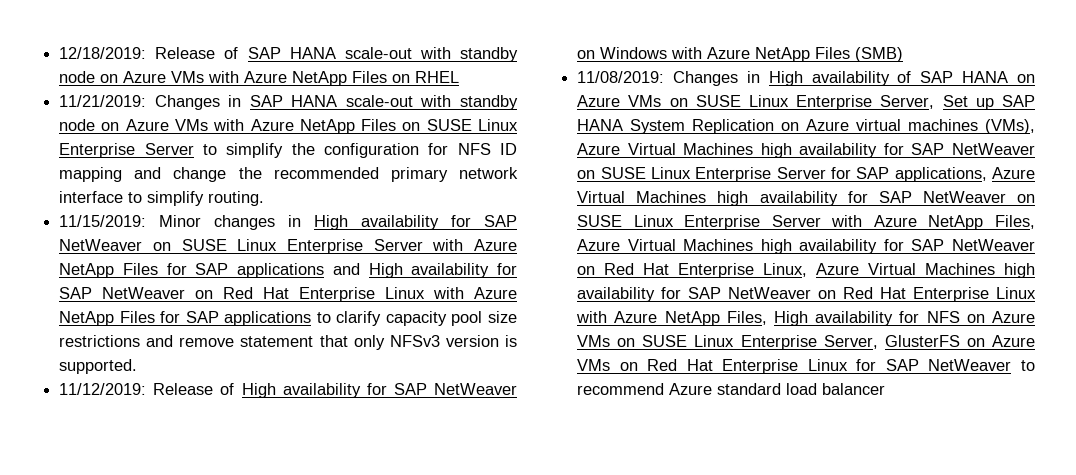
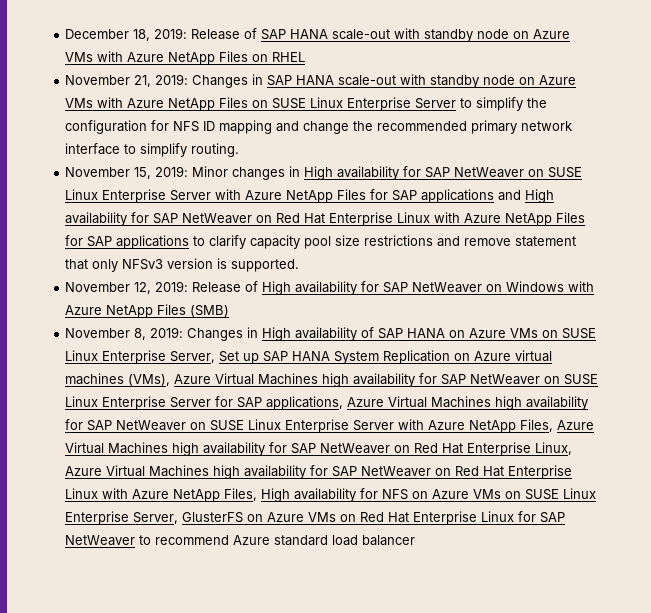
[59,47,147,59] 12/18/2019: -> [65,28,188,41] December 18, 2019:
[59,95,147,107] 11/21/2019: -> [65,74,189,87] November 21, 2019:
[59,215,147,227] 11/15/2019: -> [65,166,189,179] November 15, 2019:
[59,383,147,395] 11/12/2019: -> [65,281,189,294] November 12, 2019:
[577,71,665,83] 11/08/2019: -> [65,327,184,340] November 8, 2019:

